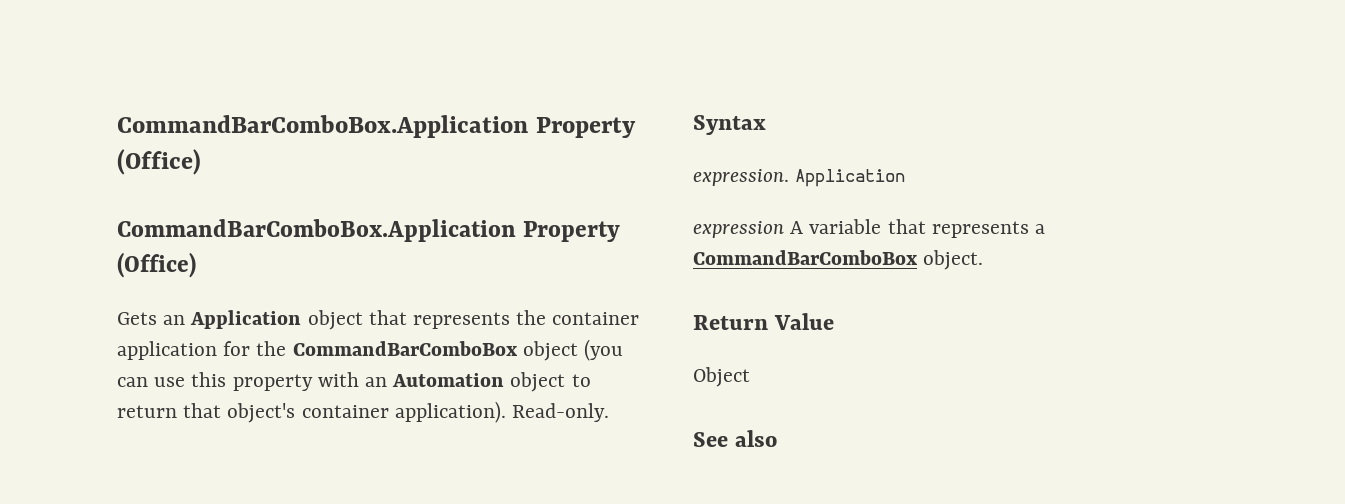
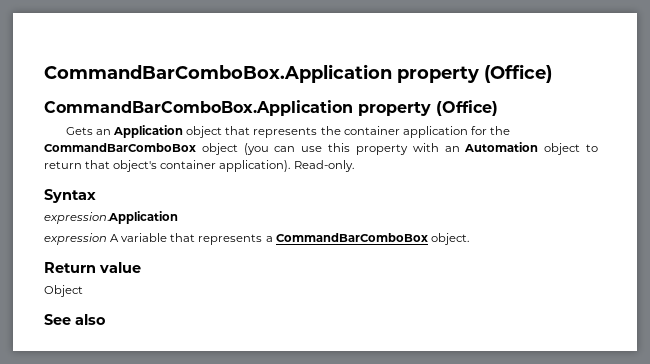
[117,115,636,138] CommandBarComboBox.Application Property -> [44,64,479,83] CommandBarComboBox.Application property
[523,221,621,242] Property -> [358,101,431,116] property
[693,169,906,187] expression. Application -> [44,211,178,224] expression.Application
[773,313,834,330] Value -> [99,262,141,273] value

